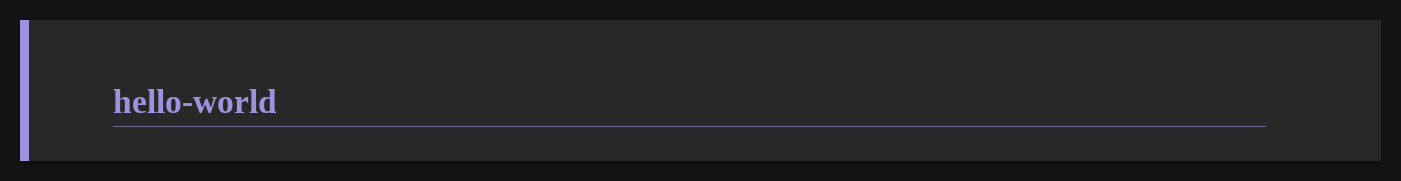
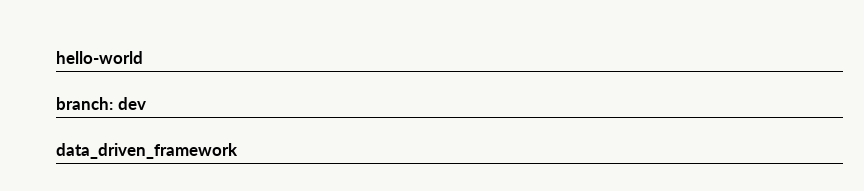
(277, 101) none -> [56,97,146,110] [56,143,238,159] // branch: dev // data_driven_framework

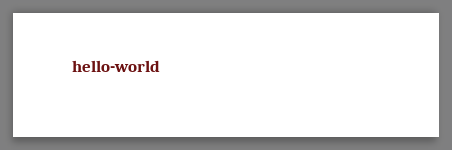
[56,97,146,110] [56,143,238,159] // branch: dev // data_driven_framework -> (160, 66) none

